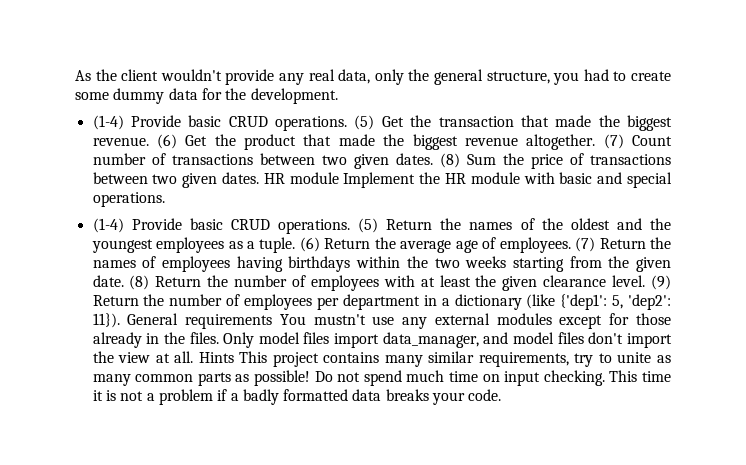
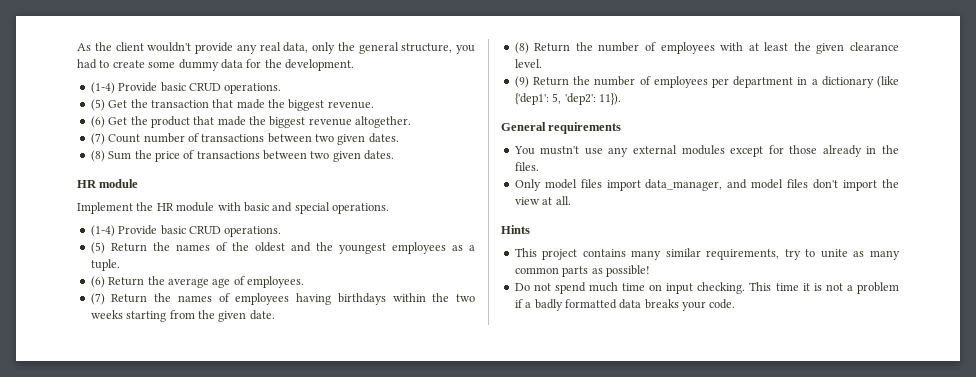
(348, 123) none -> (282, 88) //
(149, 141) none -> (374, 105) //
(596, 142) none -> (412, 122) //
(433, 159) none -> (399, 138) //
[263,172,339,184] HR module -> [77,179,139,188] // HR module //
(351, 226) none -> (282, 231) //
(296, 245) none -> (120, 265) //
(571, 245) none -> (304, 282) //
(124, 281) none -> (275, 315) //
(646, 281) none -> (542, 63) //
(120, 320) none -> (621, 99) //
(273, 321) none -> (622, 128) //
(219, 338) none -> (539, 166) //
(194, 357) none -> (571, 200) //
(234, 357) none -> (530, 229) //
(310, 378) none -> (650, 271) //

